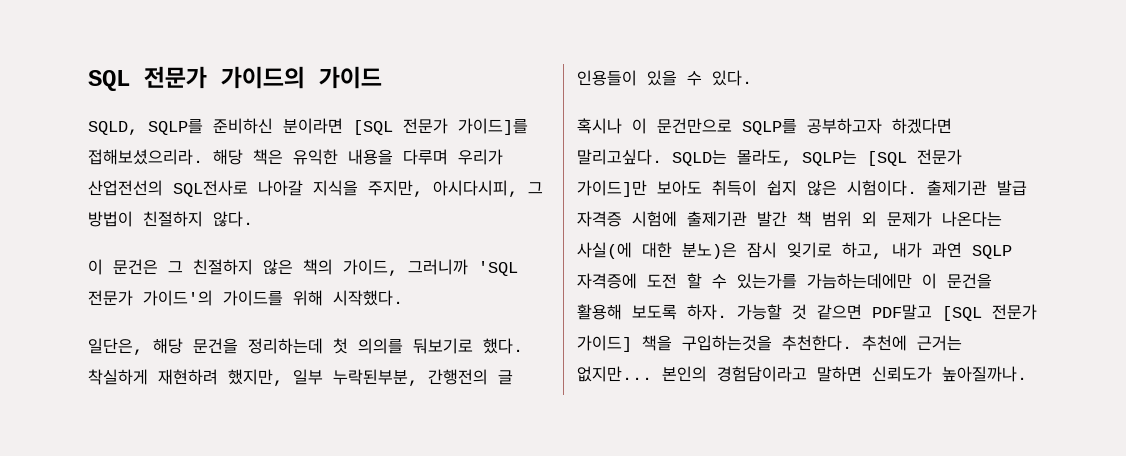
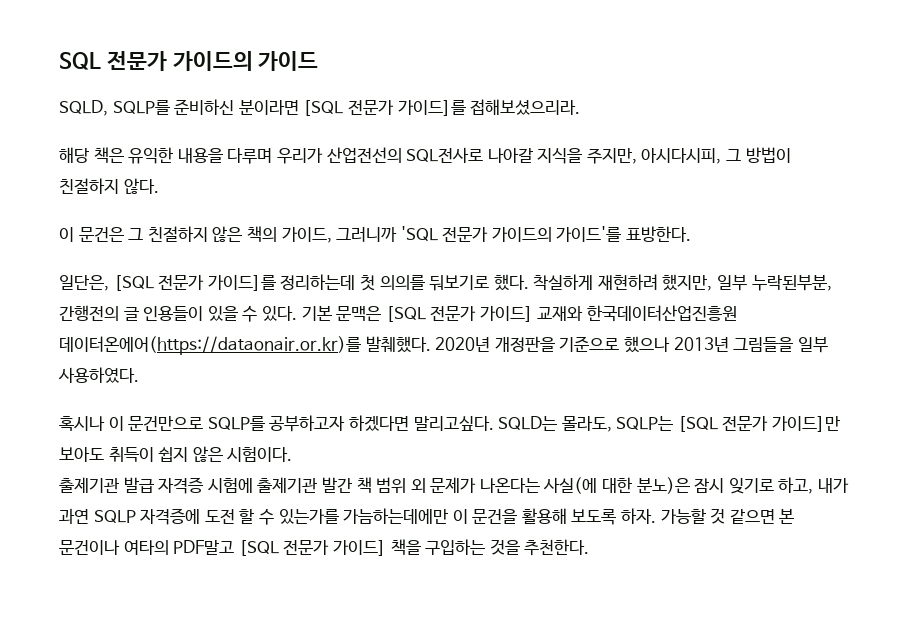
(203, 157) none -> (581, 107) //
[143,290,403,306] [88,338,238,355] 가이드'의 가이드를 위해 시작했다. // 일단은, 해당 문건을 -> [491,226,692,242] [59,275,276,291] 가이드의 가이드'를 표방한다. // 일단은, [SQL 전문가 가이드]를
(752, 78) none -> [301,305,738,322] [59,336,828,355] [58,367,139,383] 기본 문맥은 [SQL 전문가 가이드] 교재와 한국데이터산업진흥원 데이터온에어(https://dataonair.or.kr)를 발췌했다. 2020년 개정판을 기준으로 했으나 2013년 그림들을 일부 사용하였다.
(917, 188) none -> (293, 454) //
(862, 312) none -> [779,508,795,524] [59,540,169,555] 본 문건이나 여타의
[682,335,962,351] [577,366,1027,382] 구입하는것을 추천한다. 추천에 근거는 없지만... 본인의 경험담이라고 말하면 신뢰도가 높아질까나. -> [425,539,590,556] 구입하는 것을 추천한다.

